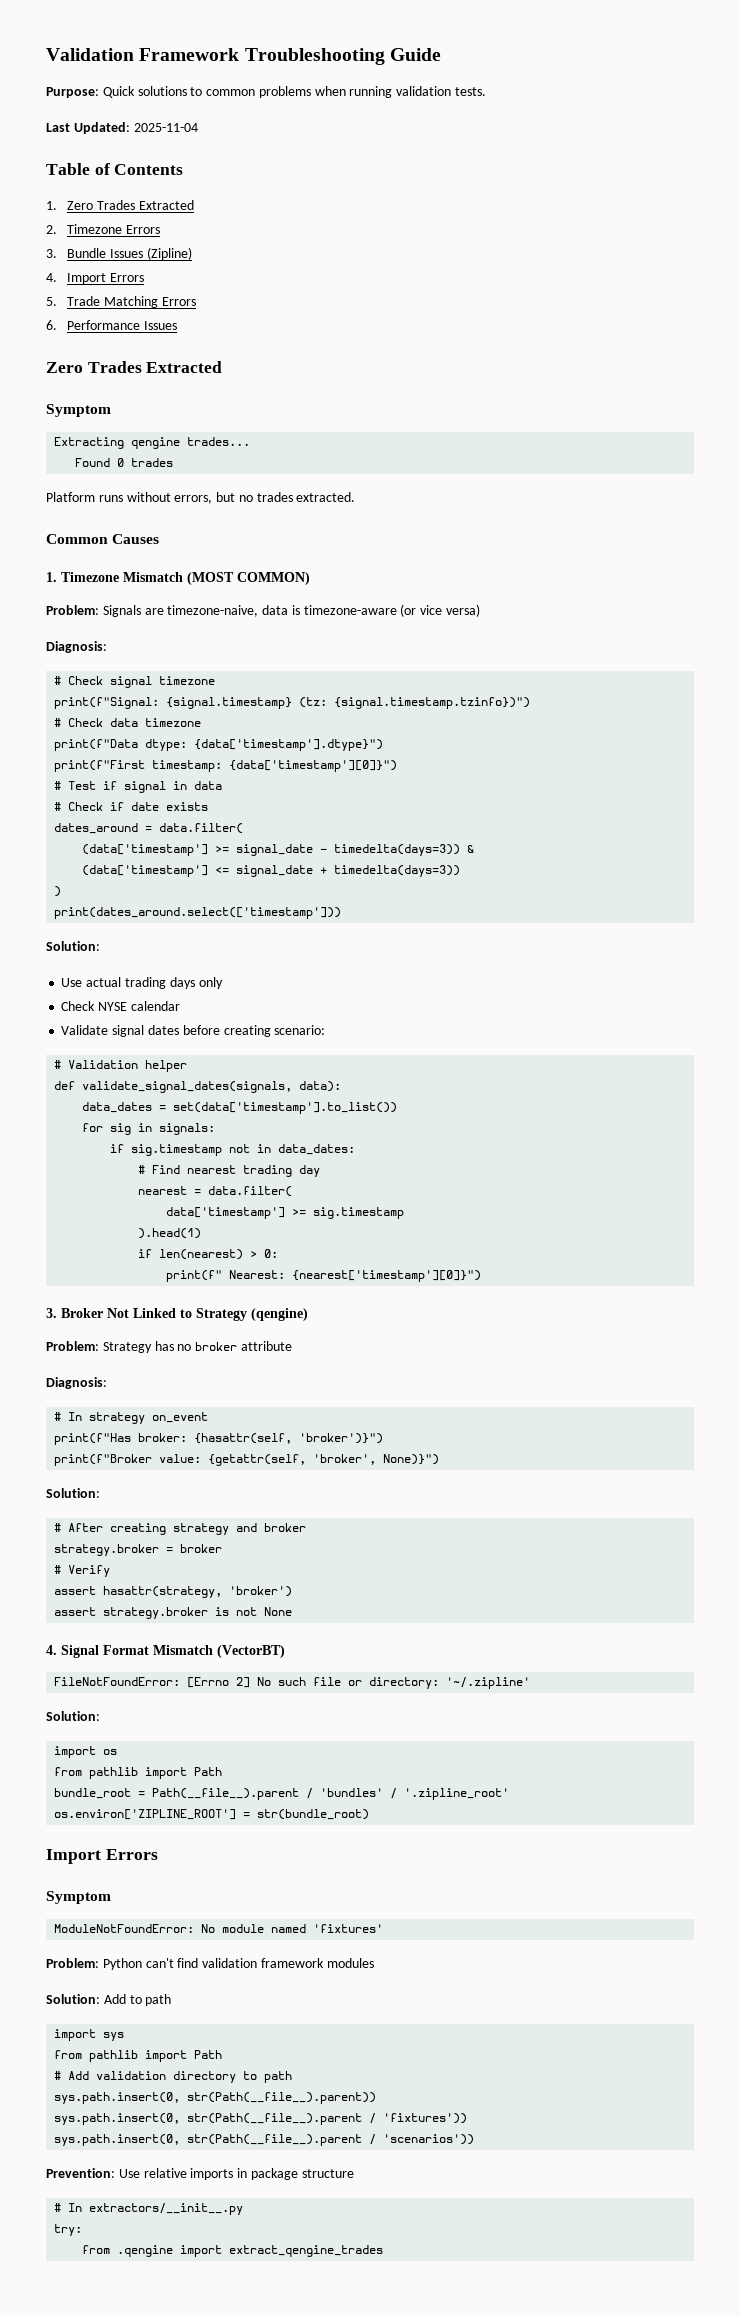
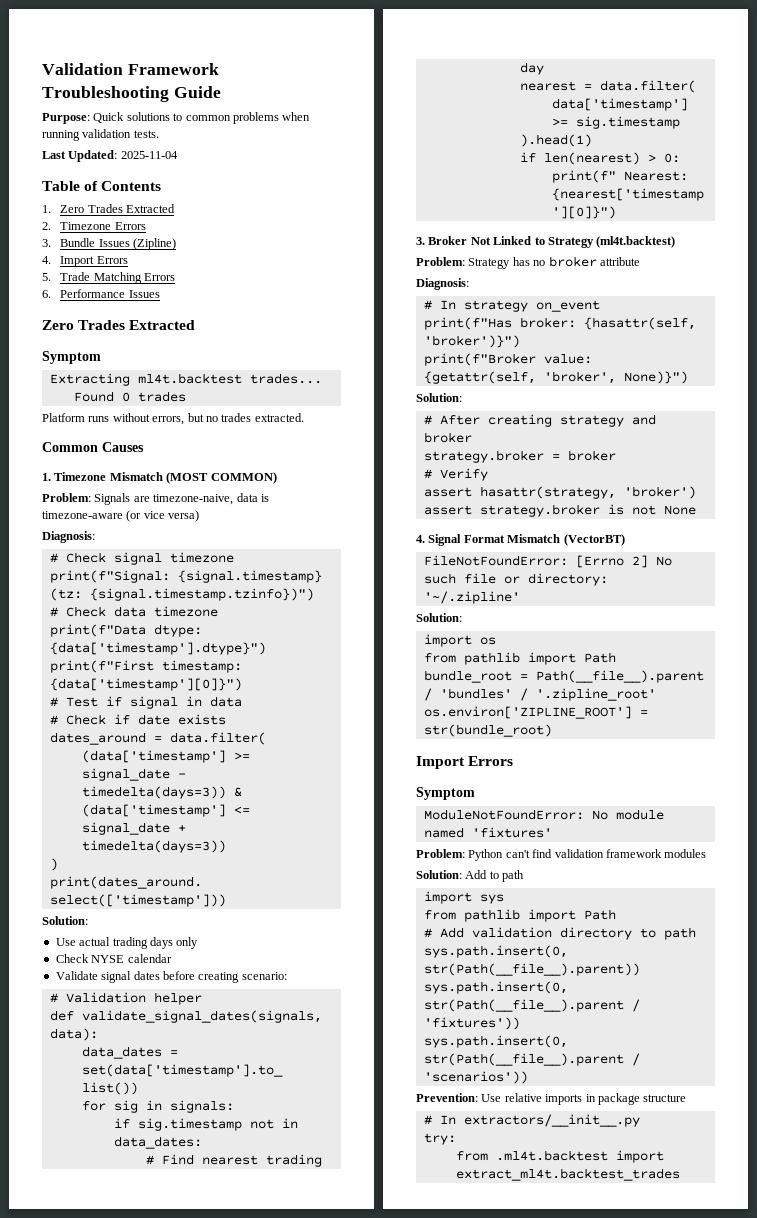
[131,437,181,449] qengine -> [137,373,242,384] ml4t.backtest
[251,1308,308,1321] (qengine) -> [596,236,676,248] (ml4t.backtest)
[117,2245,384,2257] .qengine import extract_qengine_trades -> [495,1150,664,1163] [455,1168,680,1181] .ml4t.backtest import extract_ml4t.backtest_trades

